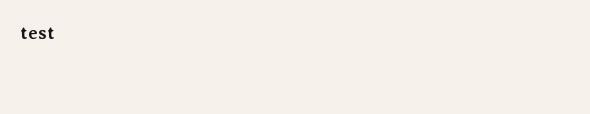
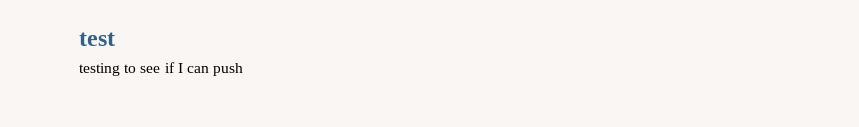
(55, 33) none -> [79,62,244,76] // testing to see if I can push

